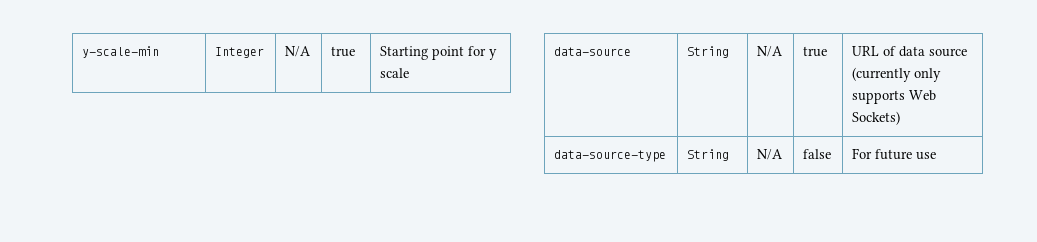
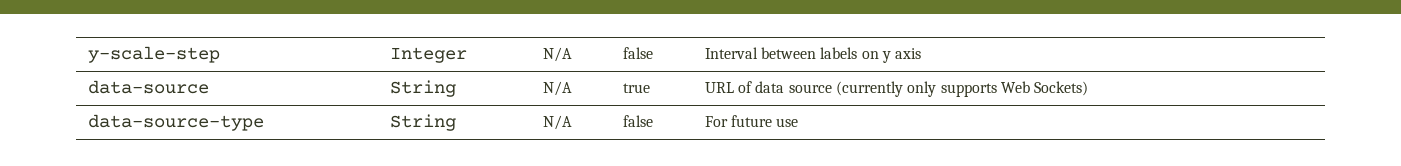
[82,46,160,58] y-scale-min -> [87,46,220,63] y-scale-step
[331,46,356,57] [380,46,498,60] [380,68,410,78] true | Starting point for y scale -> [622,47,653,59] [704,47,922,63] false | Interval between labels on y axis

